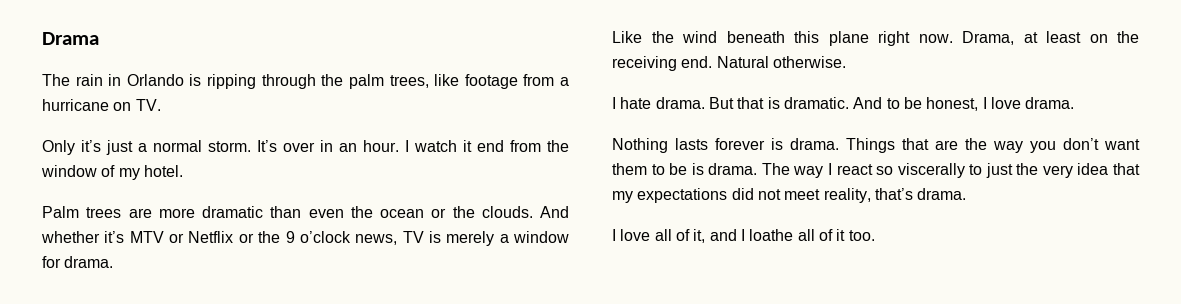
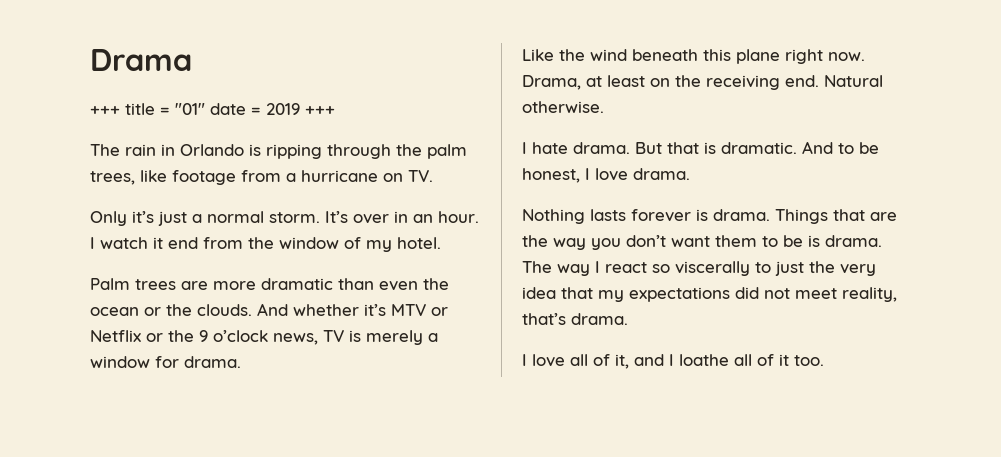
(99, 38) none -> [90,103,335,115] // +++ title = "01" date = 2019 +++

